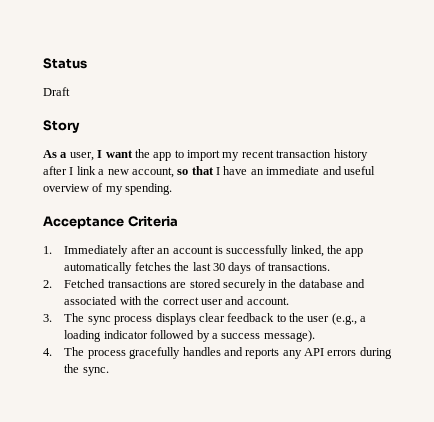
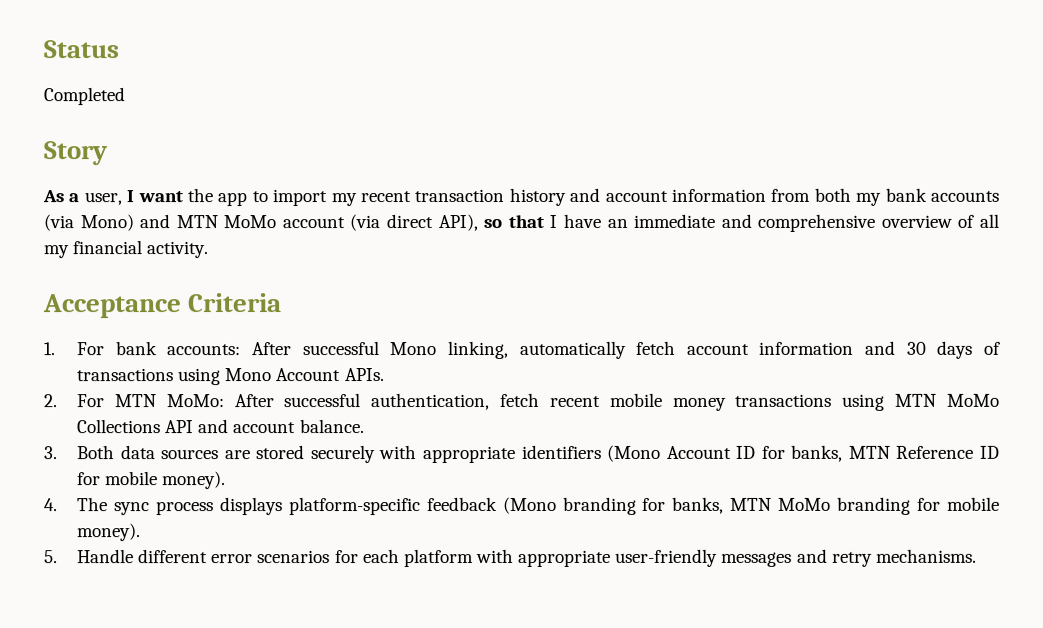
[43,87,70,96] Draft -> [43,87,125,106] Completed
[43,166,174,178] after I link a new account, -> [569,187,999,206] [43,214,478,232] and account information from both my bank accounts (via Mono) and MTN MoMo account (via direct API),
[343,166,375,175] useful -> [757,213,876,232] comprehensive
[105,183,173,195] my spending. -> [978,213,999,228] [43,240,209,259] all my financial activity.
[64,245,364,257] [64,262,331,274] [43,279,366,291] [64,296,289,305] [43,313,367,325] [64,330,315,342] [43,347,392,359] [64,364,109,376] Immediately after an account is successfully linked, the app automatically fetches the last 30 days of transactions. // 2. Fetched transactions are stored securely in the database and associated with the correct user and account. // 3. The sync process displays clear feedback to the user (e.g., a loading indicator followed by a success message). // 4. The process gracefully handles and reports any API errors during the sync. -> [77,340,1001,360] [77,368,385,386] [44,392,1001,411] [77,419,365,434] [44,444,1000,464] [77,471,227,490] [44,496,1001,516] [77,523,142,542] [44,548,977,568] For bank accounts: After successful Mono linking, automatically fetch account information and 30 days of transactions using Mono Account APIs. // 2. For MTN MoMo: After successful authentication, fetch recent mobile money transactions using MTN MoMo Collections API and account balance. // 3. Both data sources are stored securely with appropriate identifiers (Mono Account ID for banks, MTN Reference ID for mobile money). // 4. The sync process displays platform-specific feedback (Mono branding for banks, MTN MoMo branding for mobile money). // 5. Handle different error scenarios for each platform with appropriate user-friendly messages and retry mechanisms.

